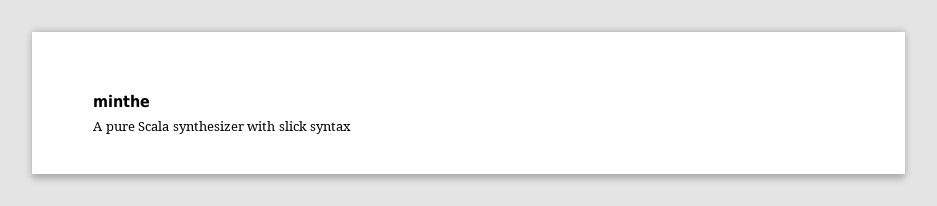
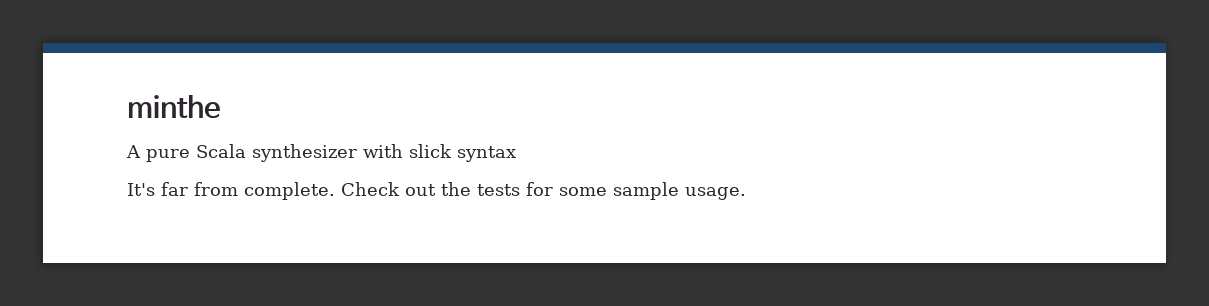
(352, 128) none -> [127,182,746,200] // It's far from complete. Check out the tests for some sample usage.

